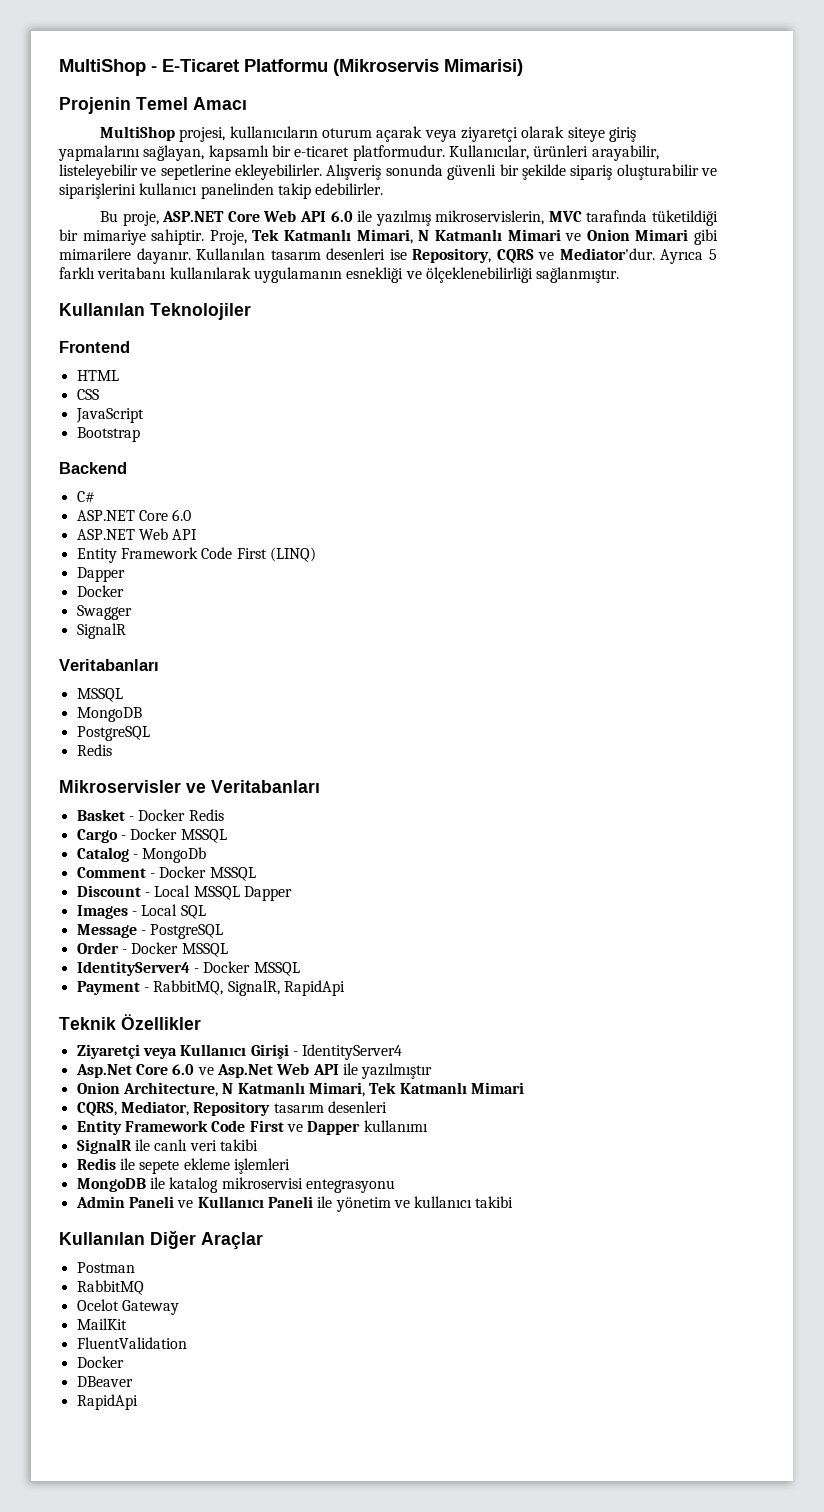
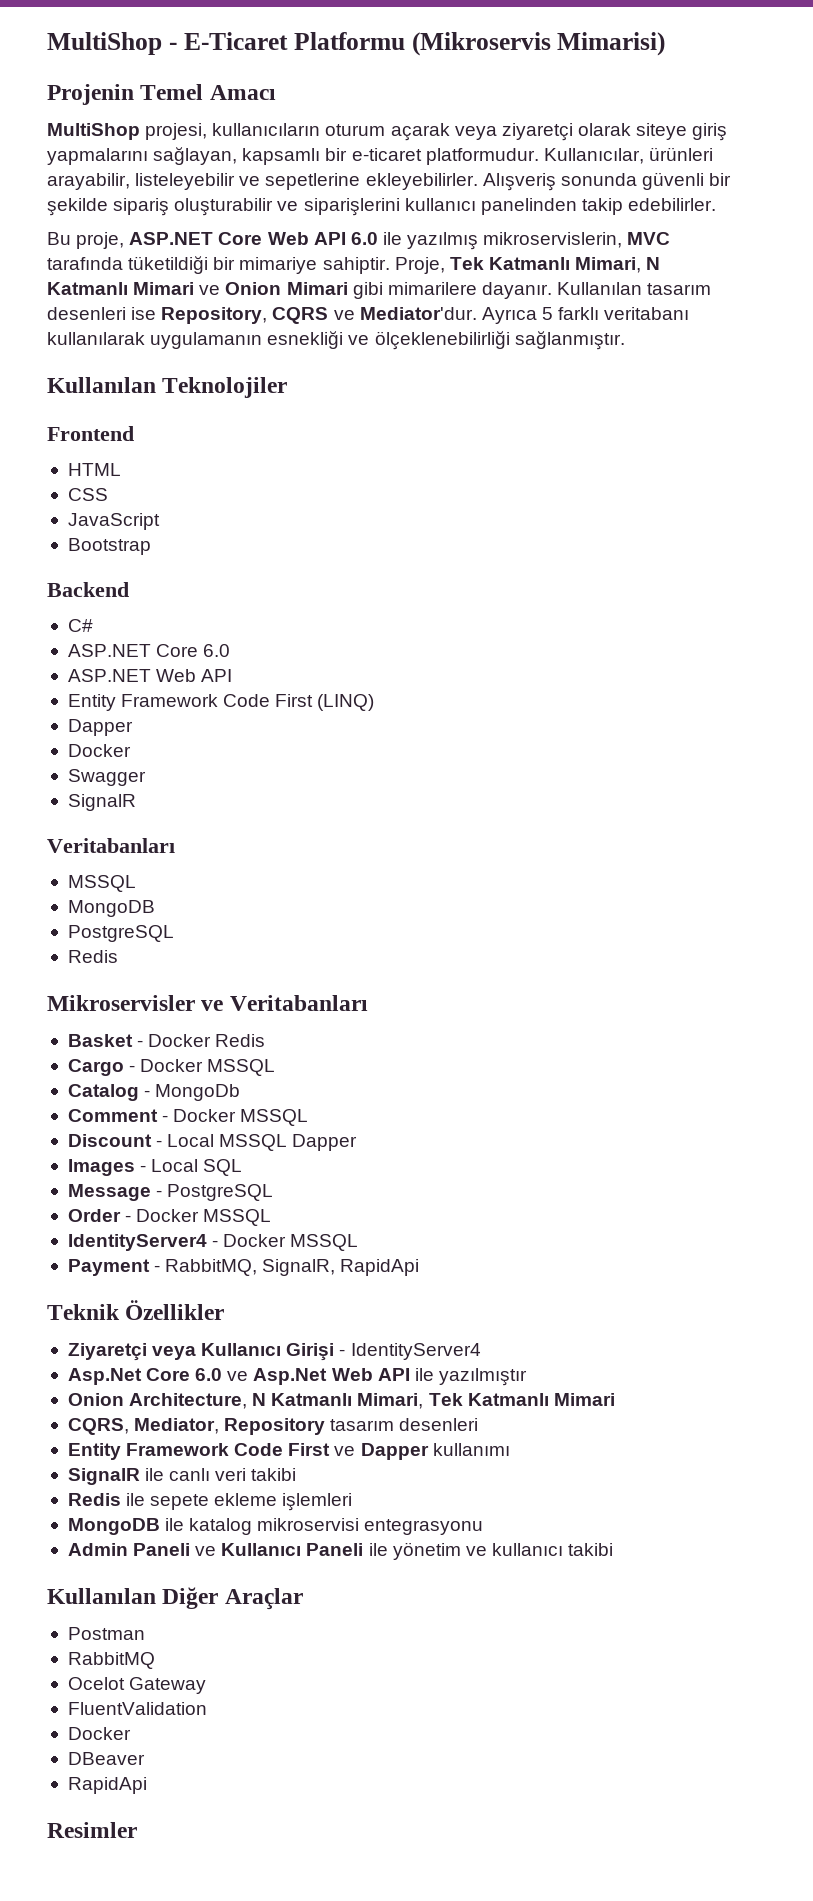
[76,1318,127,1330] // MailKit -> (207, 1685) none
(138, 1402) none -> [47,1822,137,1838] // Resimler

